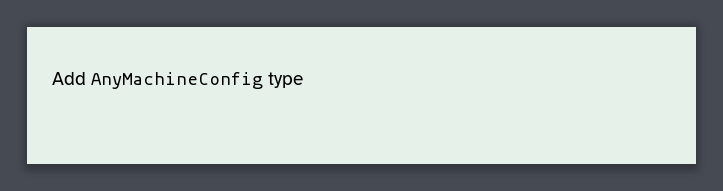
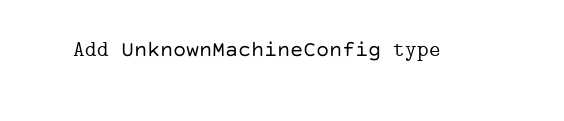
[91,72,264,89] AnyMachineConfig -> [121,41,381,61] UnknownMachineConfig

